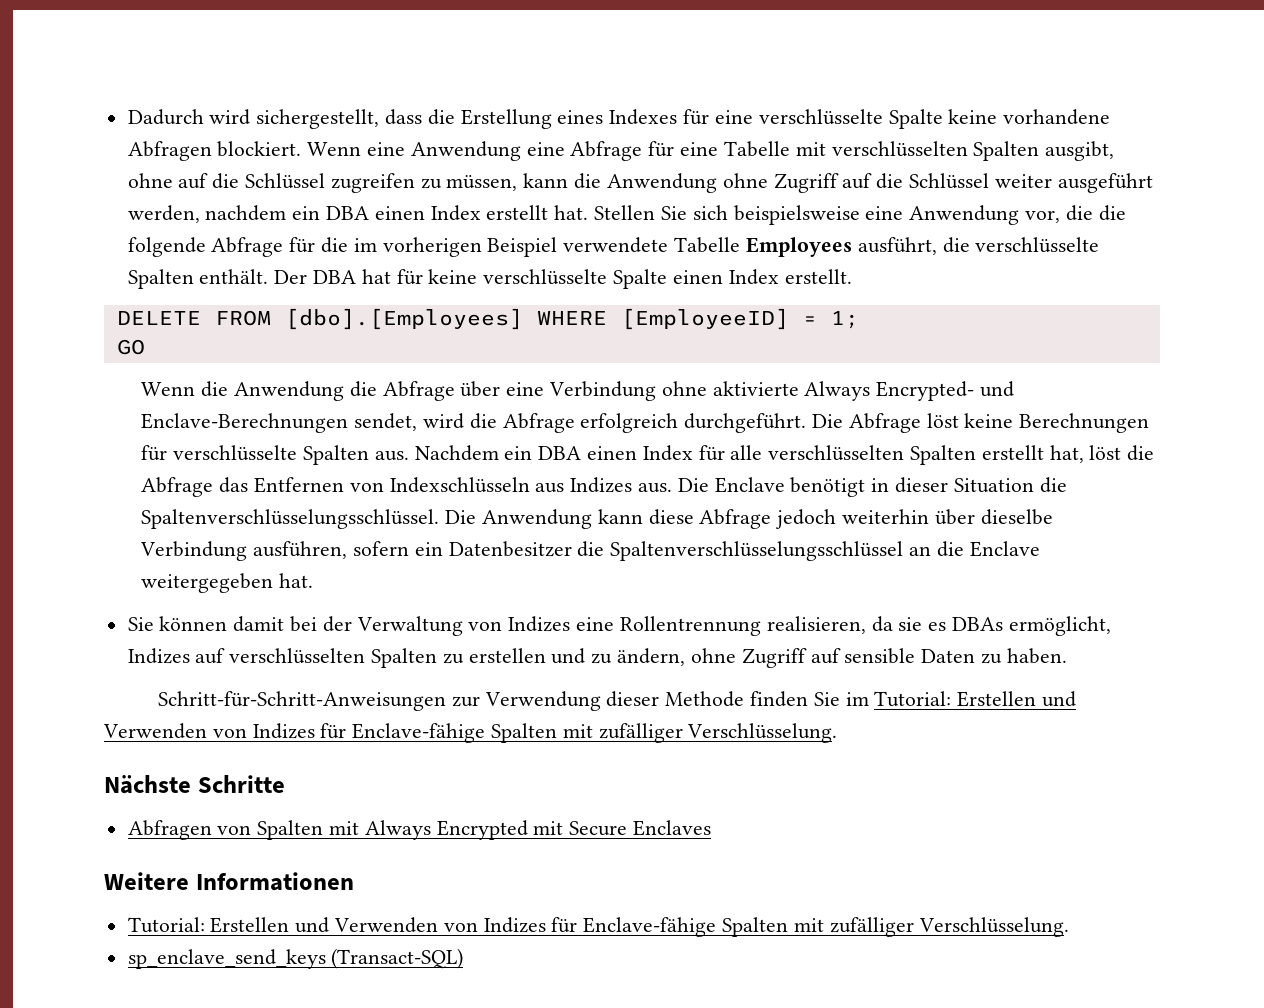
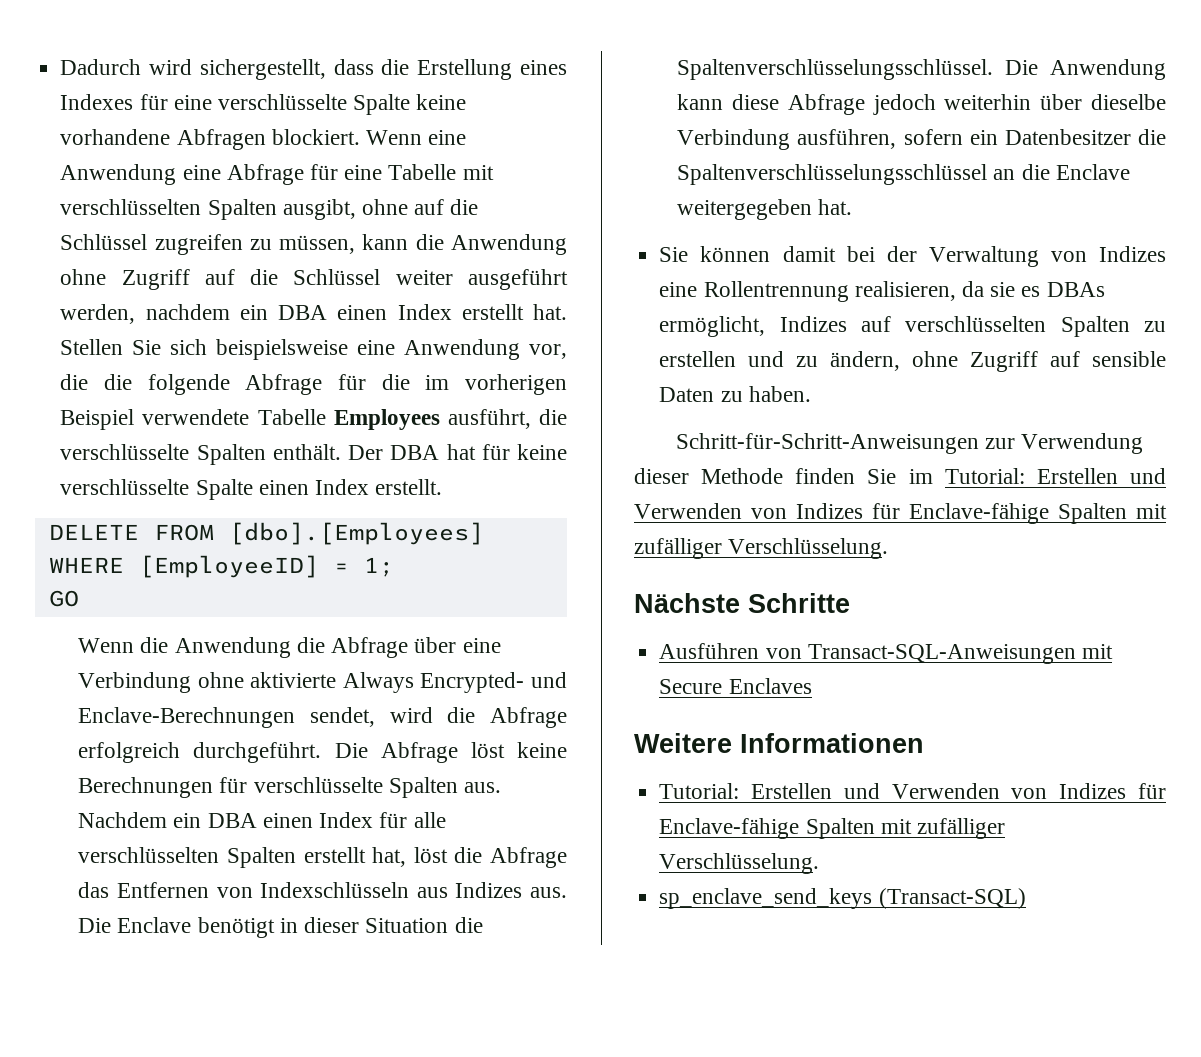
[127,820,528,840] Abfragen von Spalten mit Always Encrypted -> [659,643,1076,664] Ausführen von Transact-SQL-Anweisungen

